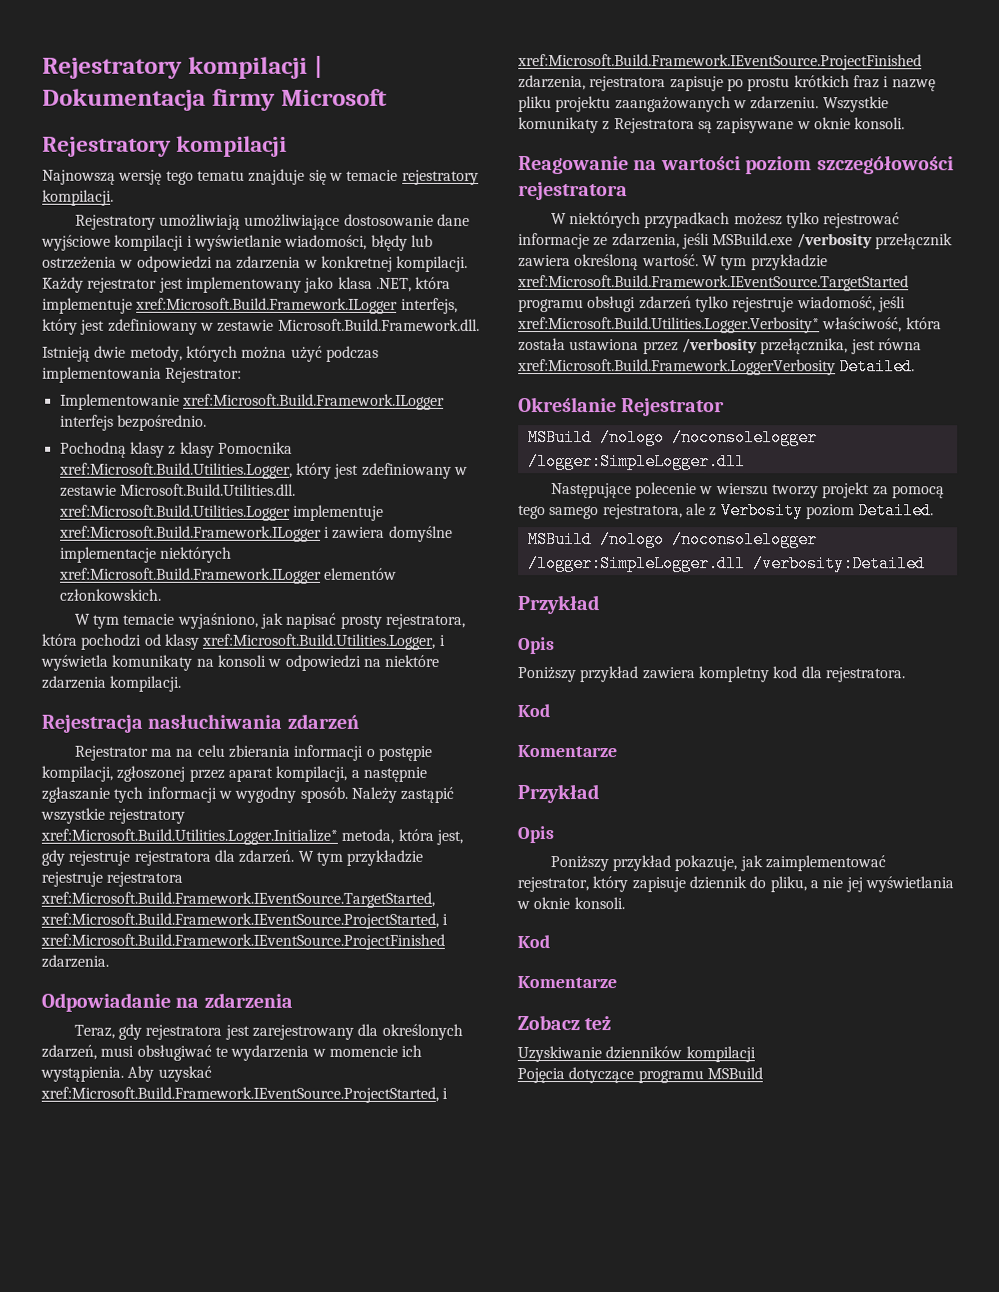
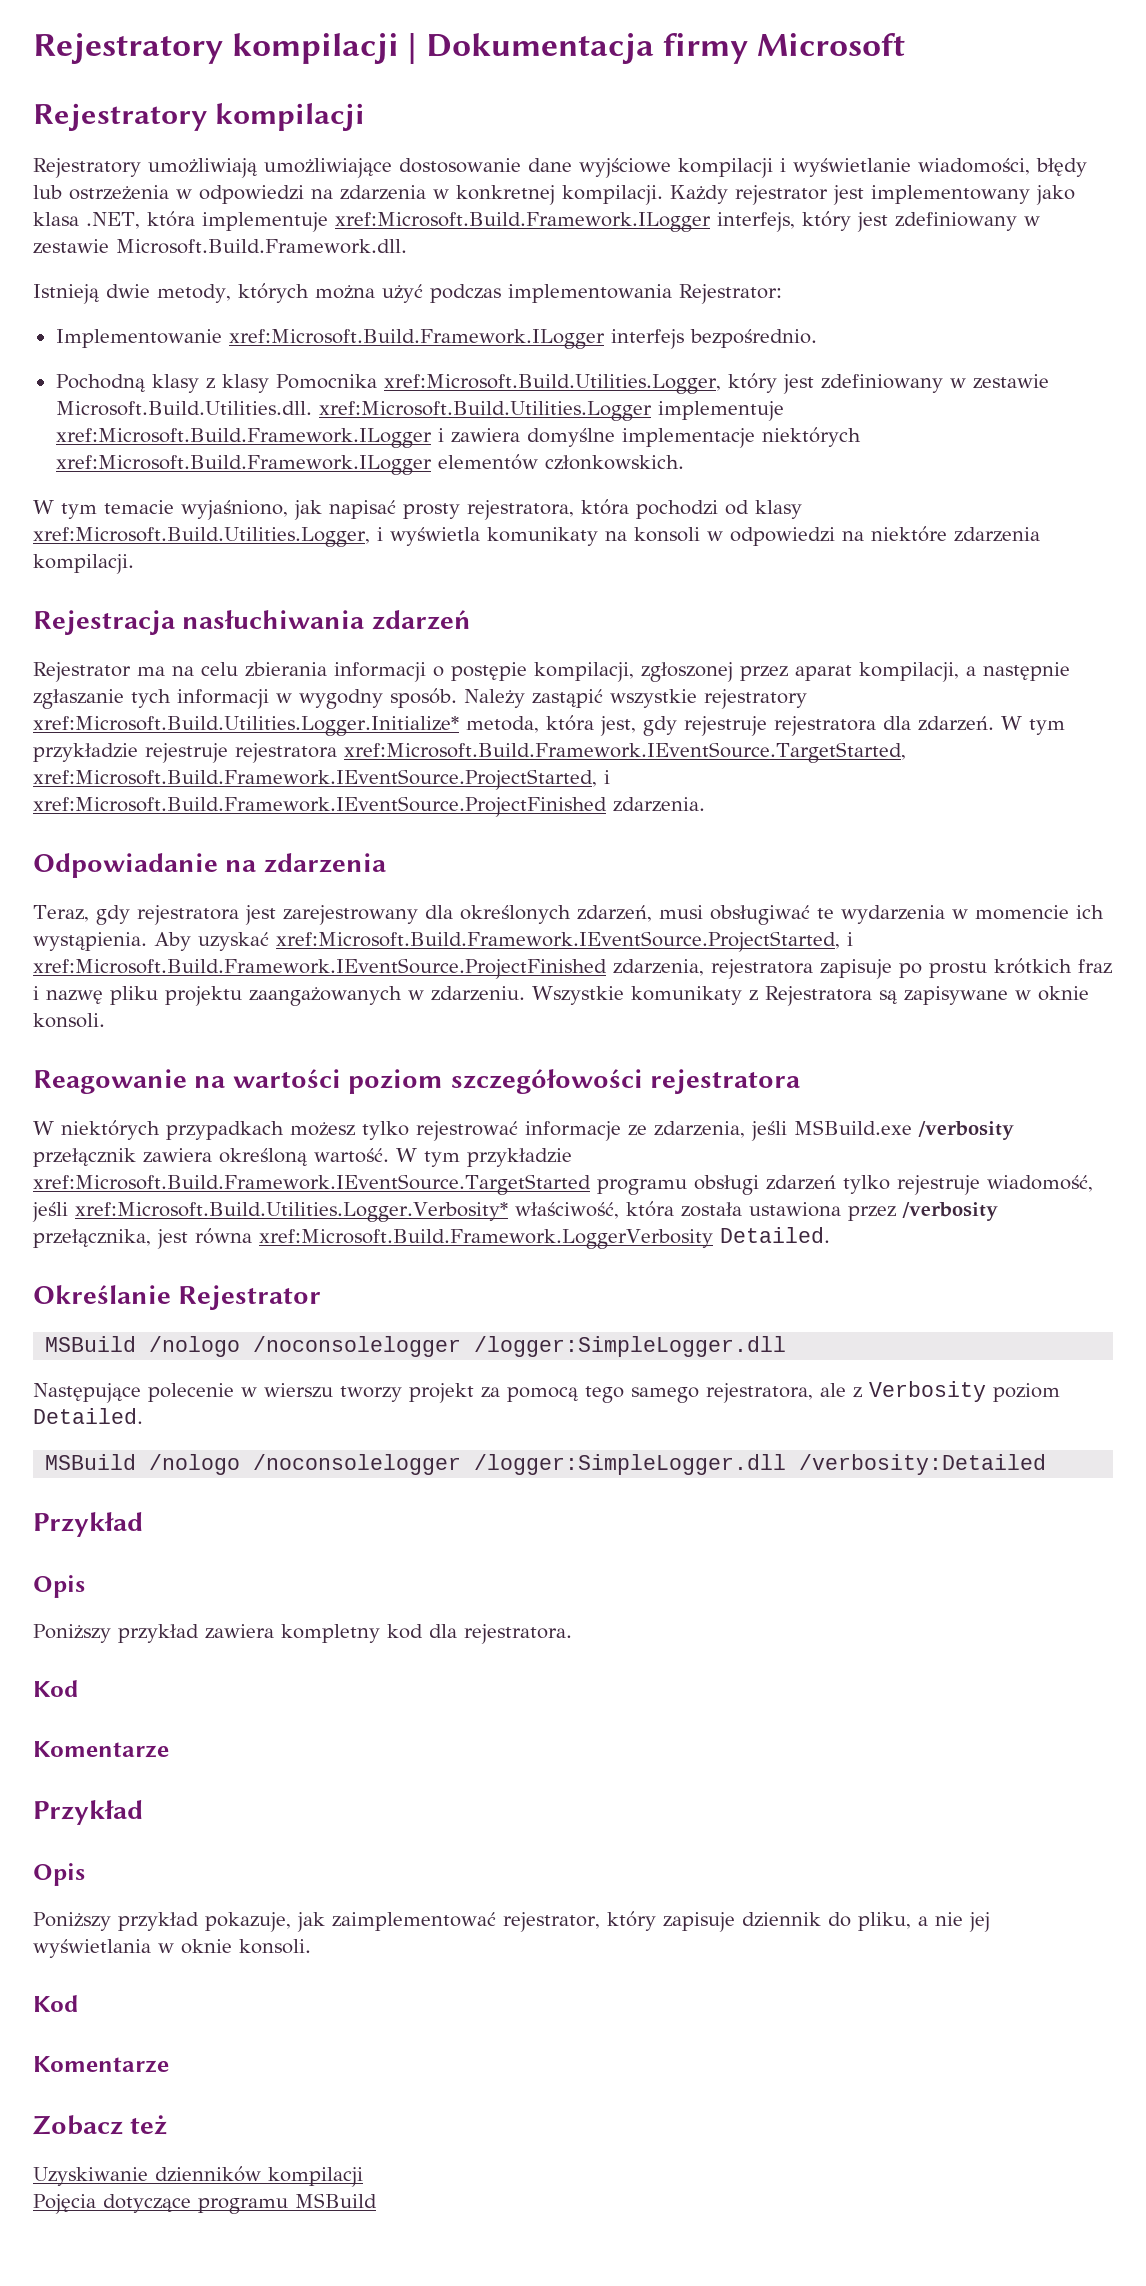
[42,168,479,185] [42,189,114,206] // Najnowszą wersję tego tematu znajduje się w temacie rejestratory kompilacji. -> (366, 117) none

